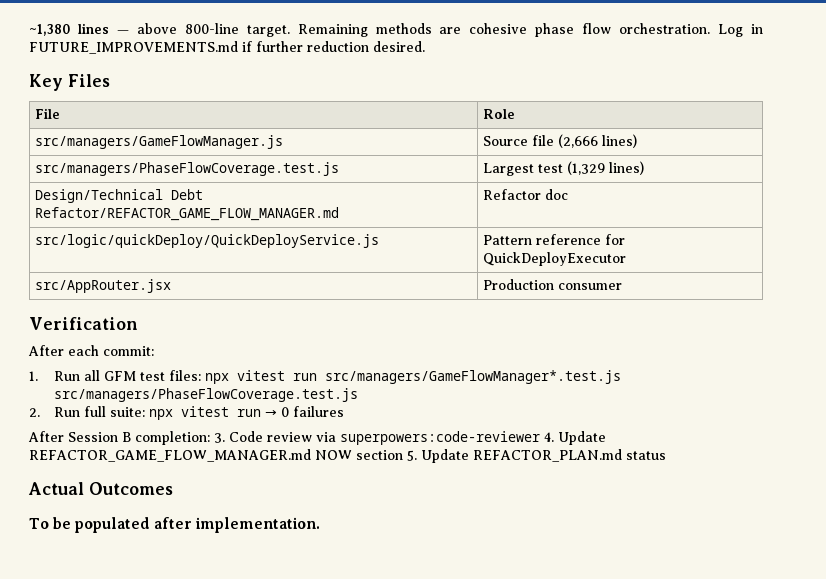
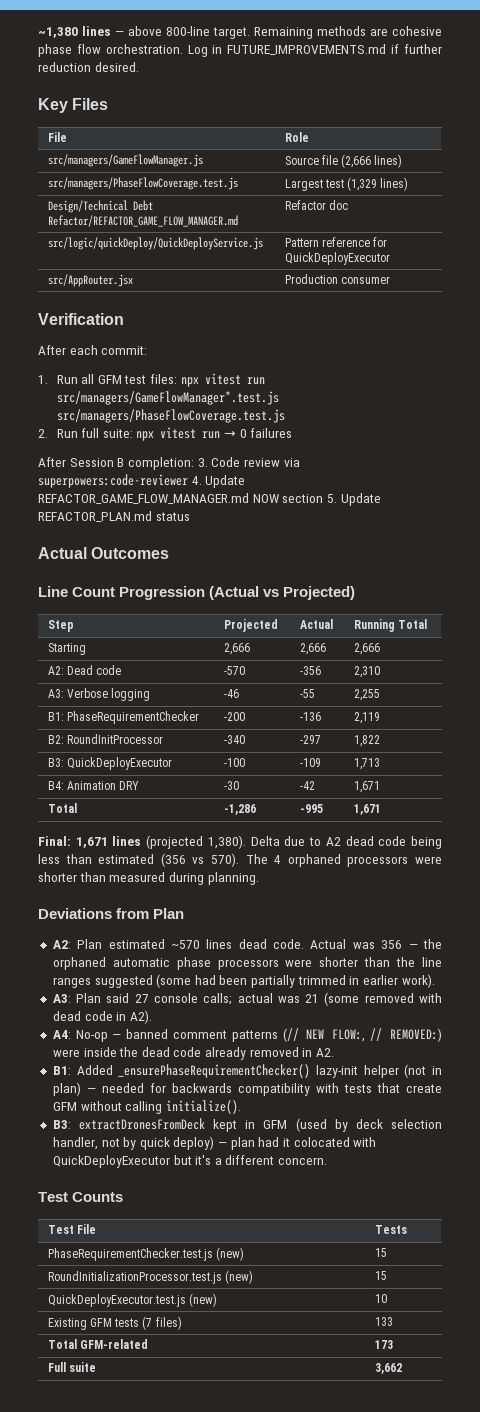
[29,517,320,533] To be populated after implementation. -> [38,586,356,600] [47,620,74,632] [223,619,278,632] [299,619,333,629] [353,619,427,632] [47,643,86,655] [223,643,250,655] [299,643,326,655] [353,643,380,655] [47,665,122,675] [223,666,245,675] [299,666,321,675] [353,666,380,678] [47,688,151,701] [223,689,239,698] [299,689,315,698] [353,689,380,701] [47,711,199,724] [223,712,245,721] [299,712,321,721] [353,712,380,724] [47,734,163,744] [223,735,245,744] [299,735,321,744] [353,735,380,747] [47,757,172,770] [223,758,245,767] [299,758,321,767] [353,758,380,770] [47,781,140,790] [223,781,239,790] [299,781,315,790] [353,781,380,793] [47,803,77,813] [223,804,256,815] [299,804,323,813] [353,804,381,815] [38,835,443,849] [38,853,442,867] [38,872,259,885] [38,908,185,919] [52,939,442,949] [52,957,442,970] [52,974,435,988] [52,992,443,1006] [52,1010,152,1024] [52,1028,442,1042] [52,1047,335,1060] [52,1064,442,1078] [52,1082,442,1096] [52,1100,241,1114] [52,1118,442,1132] [52,1136,377,1150] [52,1155,328,1168] [38,1192,124,1202] [47,1224,96,1234] [374,1225,407,1234] [47,1247,244,1261] [374,1248,387,1257] [47,1270,253,1284] [374,1271,387,1280] [47,1293,217,1307] [374,1294,387,1303] [47,1316,182,1330] [374,1317,393,1326] [47,1339,148,1349] [374,1340,393,1349] [47,1362,96,1372] [374,1363,402,1374] Line Count Progression (Actual vs Projected) // Step | Projected | Actual | Running Total // Starting | 2,666 | 2,666 | 2,666 // A2: Dead code | -570 | -356 | 2,310 // A3: Verbose logging | -46 | -55 | 2,255 // B1: PhaseRequirementChecker | -200 | -136 | 2,119 // B2: RoundInitProcessor | -340 | -297 | 1,822 // B3: QuickDeployExecutor | -100 | -109 | 1,713 // B4: Animation DRY | -30 | -42 | 1,671 // Total | -1,286 | -995 | 1,671 // Final: 1,671 lines (projected 1,380). Delta due to A2 dead code being less than estimated (356 vs 570). The 4 orphaned processors were shorter than measured during planning. // Deviations from Plan // A2: Plan estimated ~570 lines dead code. Actual was 356 — the orphaned automatic phase processors were shorter than the line ranges suggested (some had been partially trimmed in earlier work). // A3: Plan said 27 console calls; actual was 21 (some removed with dead code in A2). // A4: No-op — banned comment patterns (// NEW FLOW:, // REMOVED:) were inside the dead code already removed in A2. // B1: Added _ensurePhaseRequirementChecker() lazy-init helper (not in plan) — needed for backwards compatibility with tests that create GFM without calling initialize(). // B3: extractDronesFromDeck kept in GFM (used by deck selection handler, not by quick deploy) — plan had it colocated with QuickDeployExecutor but it's a different concern. // Test Counts // Test File | Tests // PhaseRequirementChecker.test.js (new) | 15 // RoundInitializationProcessor.test.js (new) | 15 // QuickDeployExecutor.test.js (new) | 10 // Existing GFM tests (7 files) | 133 // Total GFM-related | 173 // Full suite | 3,662

